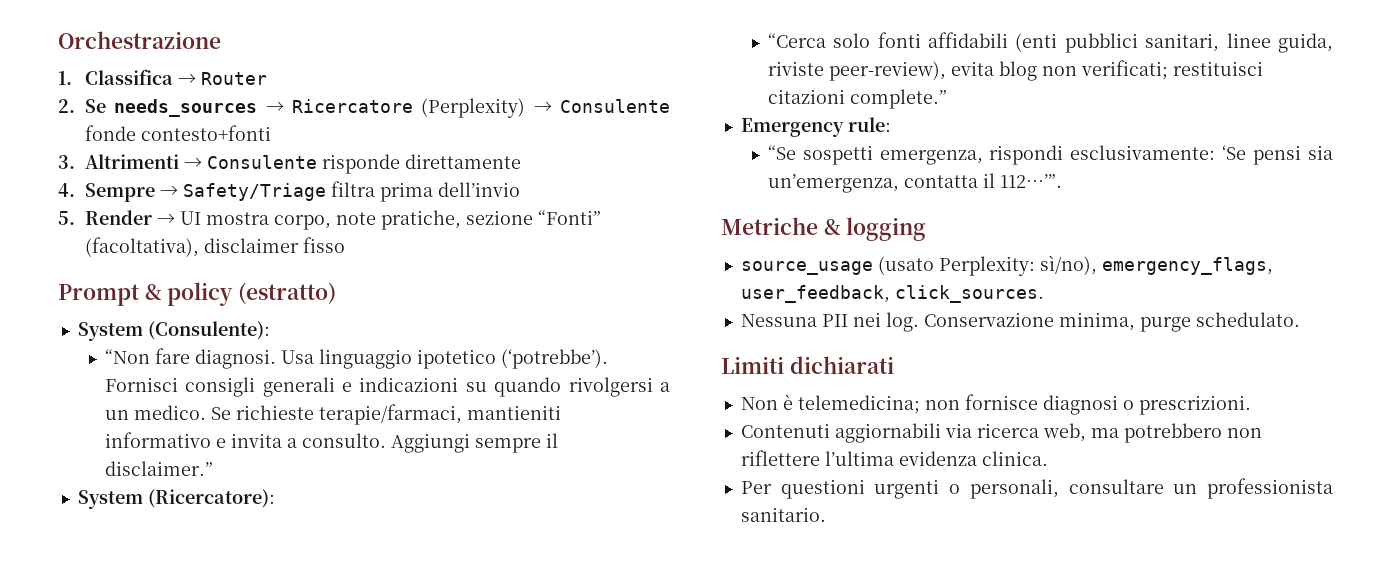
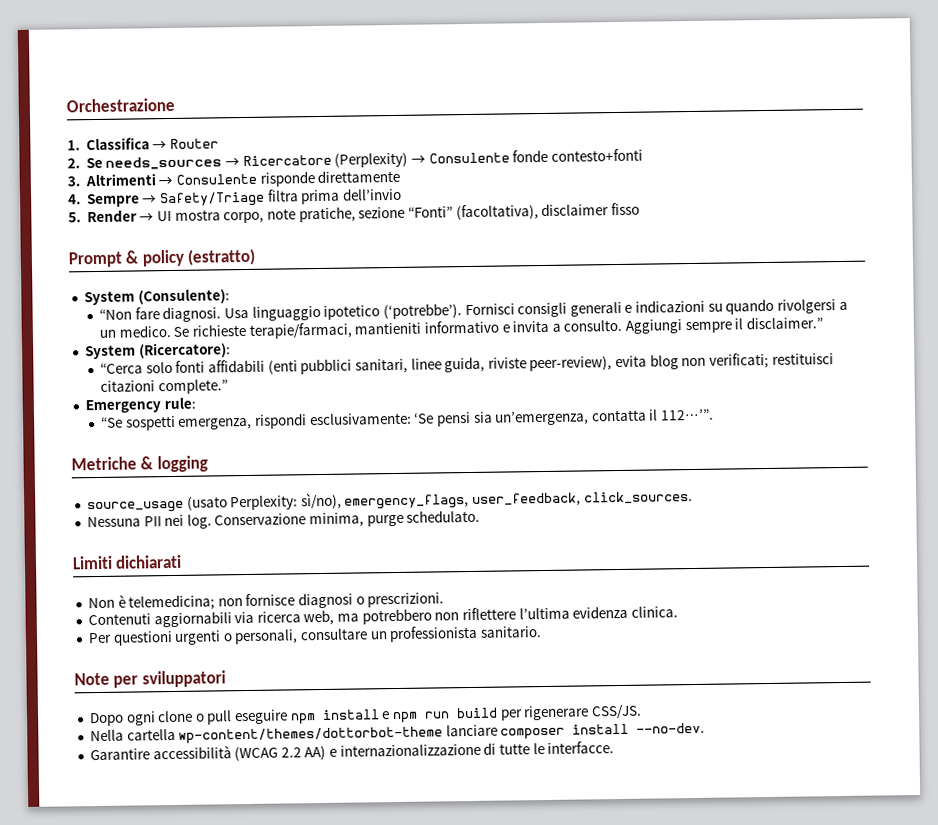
(826, 514) none -> [74,670,226,688] [89,704,642,727] [89,722,706,744] [89,741,615,762] // Note per sviluppatori // Dopo ogni clone o pull eseguire npm install e npm run build per rigenerare CSS/JS. // Nella cartella wp-content/themes/dottorbot-theme lanciare composer install --no-dev. // Garantire accessibilità (WCAG 2.2 AA) e internazionalizzazione di tutte le interfacce.

